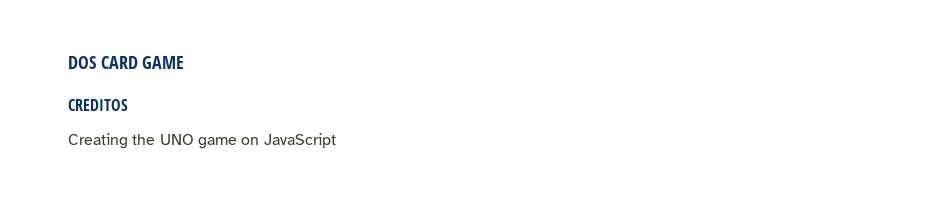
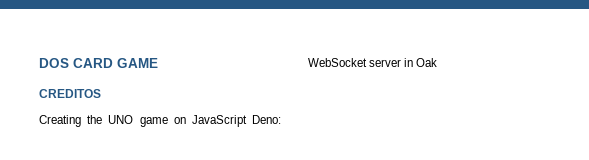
(336, 140) none -> [251,115,281,124] [308,58,438,67] Deno: WebSocket server in Oak

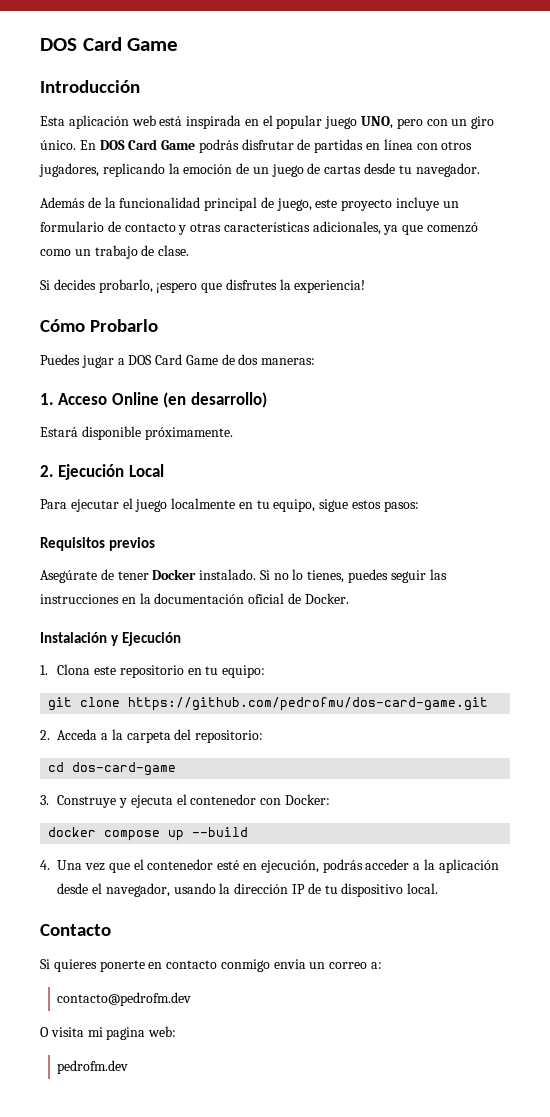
[39,58,158,68] [39,89,101,98] [39,115,281,127] [308,58,438,67] DOS CARD GAME // CREDITOS // Creating the UNO game on JavaScript Deno: WebSocket server in Oak -> [40,37,179,51] [40,80,140,93] [40,115,495,129] [40,139,473,153] [39,163,480,177] [40,197,459,211] [40,221,479,235] [40,245,190,259] [40,279,366,293] [40,319,158,332] [40,354,316,368] [40,392,267,408] [40,426,233,440] [40,464,164,480] [40,498,419,512] [40,537,155,551] [40,569,447,583] [40,593,349,604] [40,632,181,646] [40,664,266,678] [48,697,489,711] [40,729,264,743] [48,762,177,776] [40,794,330,808] [48,827,249,841] [40,859,499,873] [57,883,439,897] [40,924,111,936] [40,959,383,972] [57,992,192,1006] [40,1026,177,1040] [57,1060,129,1074] DOS Card Game // Introducción // Esta aplicación web está inspirada en el popular juego UNO, pero con un giro único. En DOS Card Game podrás disfrutar de partidas en línea con otros jugadores, replicando la emoción de un juego de cartas desde tu navegador. // Además de la funcionalidad principal de juego, este proyecto incluye un formulario de contacto y otras características adicionales, ya que comenzó como un trabajo de clase. // Si decides probarlo, ¡espero que disfrutes la experiencia! // Cómo Probarlo // Puedes jugar a DOS Card Game de dos maneras: // 1. Acceso Online (en desarrollo) // Estará disponible próximamente. // 2. Ejecución Local // Para ejecutar el juego localmente en tu equipo, sigue estos pasos: // Requisitos previos // Asegúrate de tener Docker instalado. Si no lo tienes, puedes seguir las instrucciones en la documentación oficial de Docker. // Instalación y Ejecución // 1. Clona este repositorio en tu equipo: // git clone https://github.com/pedrofmu/dos-card-game.git // 2. Acceda a la carpeta del repositorio: // cd dos-card-game // 3. Construye y ejecuta el contenedor con Docker: // docker compose up --build // 4. Una vez que el contenedor esté en ejecución, podrás acceder a la aplicación desde el navegador, usando la dirección IP de tu dispositivo local. // Contacto // Si quieres ponerte en contacto conmigo envia un correo a: // contacto@pedrofm.dev // O visita mi pagina web: // pedrofm.dev

